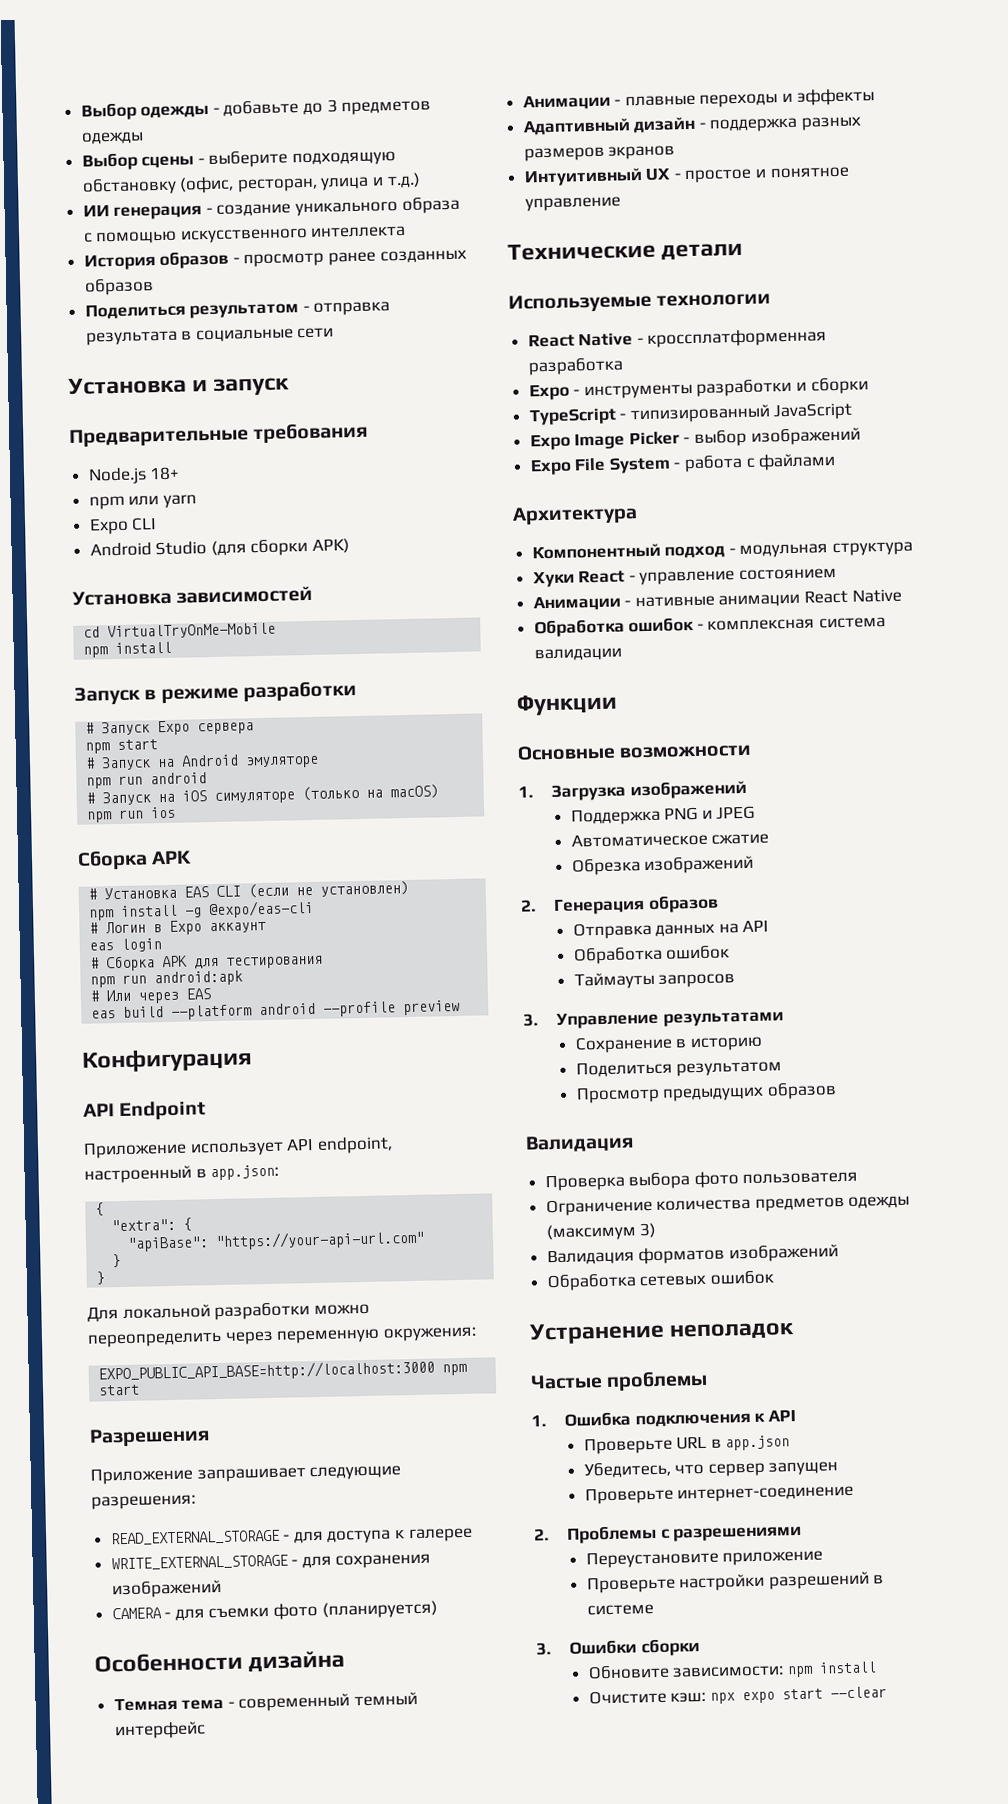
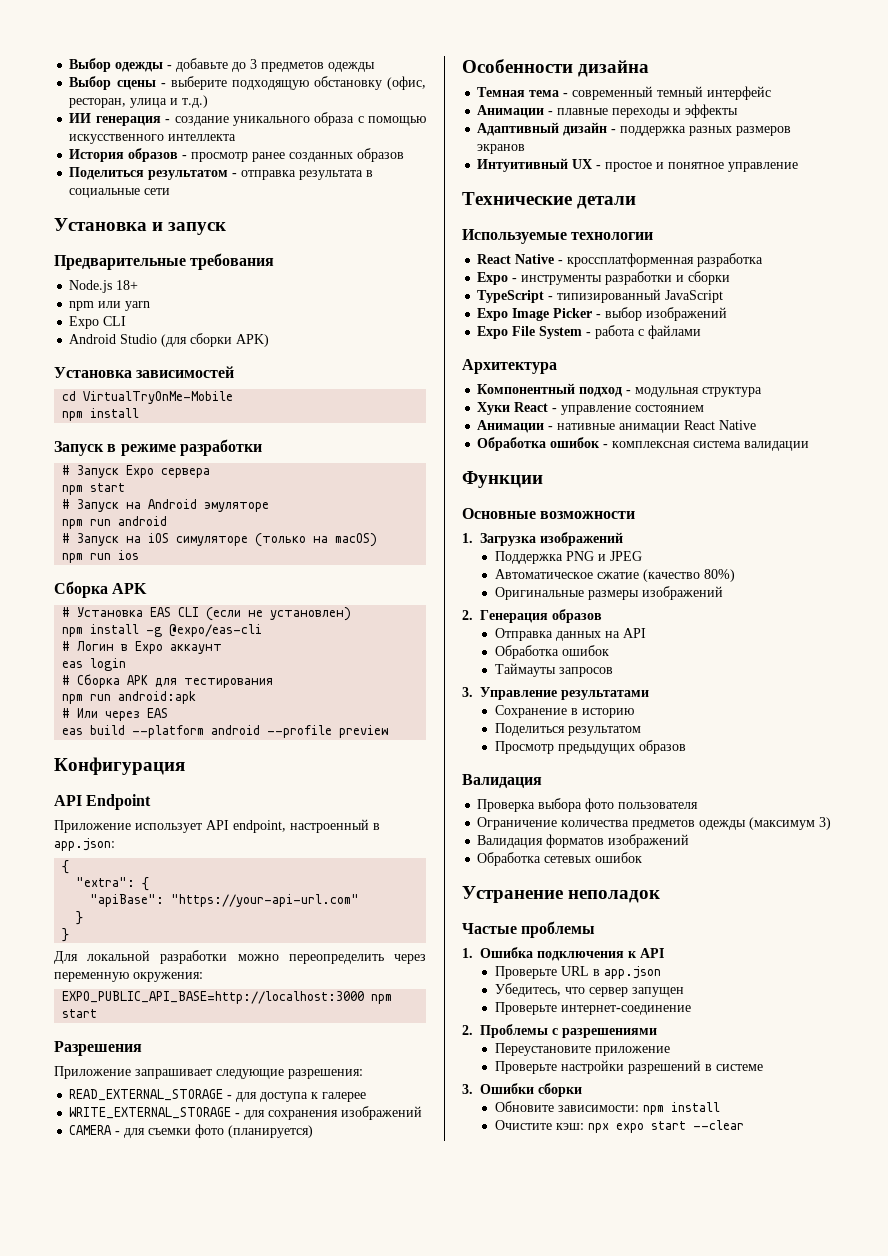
[571,858,641,876] // Обрезка -> [642,569,735,582] [494,587,639,600] (качество 80%) // Оригинальные размеры

